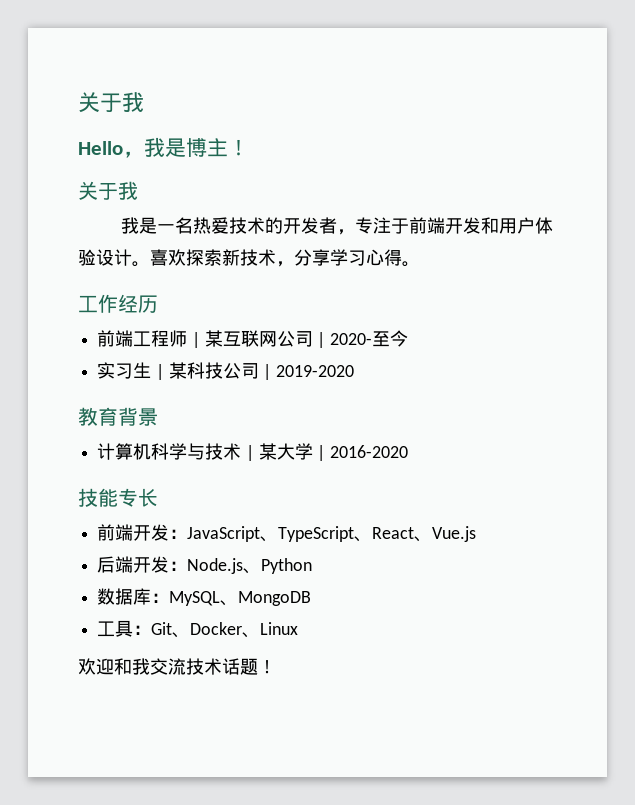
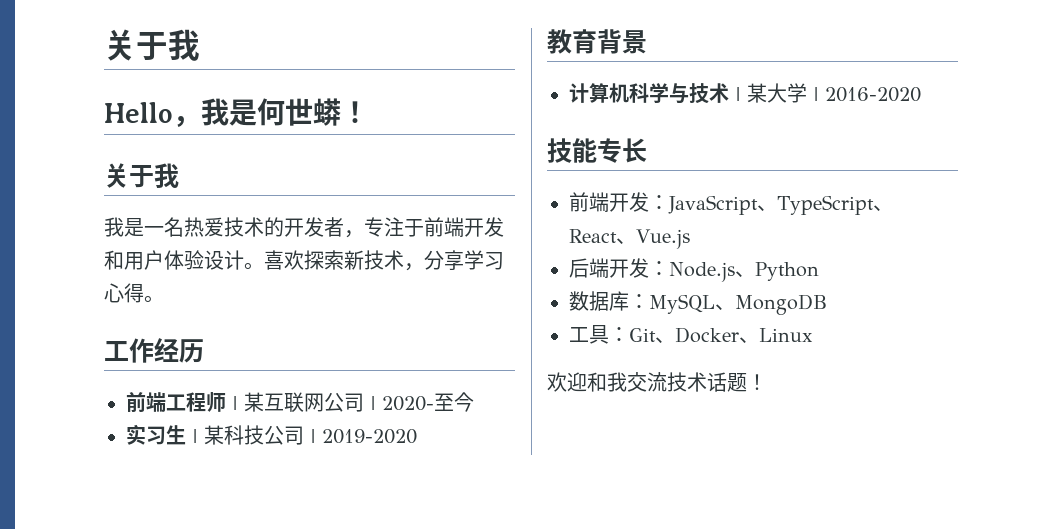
[186,138,228,157] 博主 -> [257,98,341,126] 何世蟒

